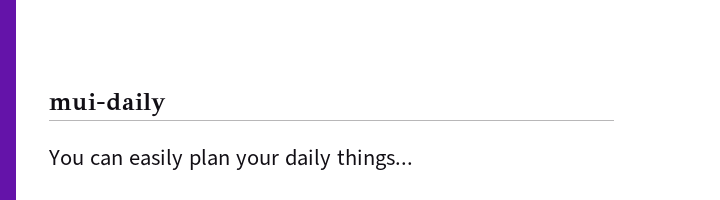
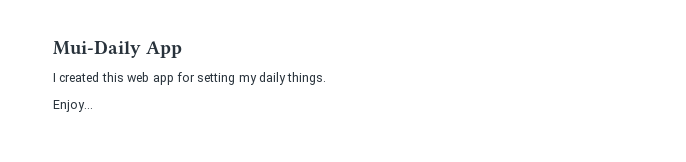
[49,93,166,117] [48,149,414,170] mui-daily // You can easily plan your daily things... -> [53,40,183,58] [53,72,327,85] [53,100,93,112] Mui-Daily App // I created this web app for setting my daily things. // Enjoy...

